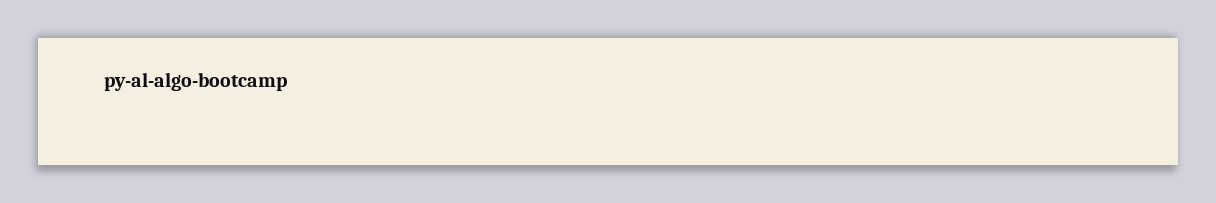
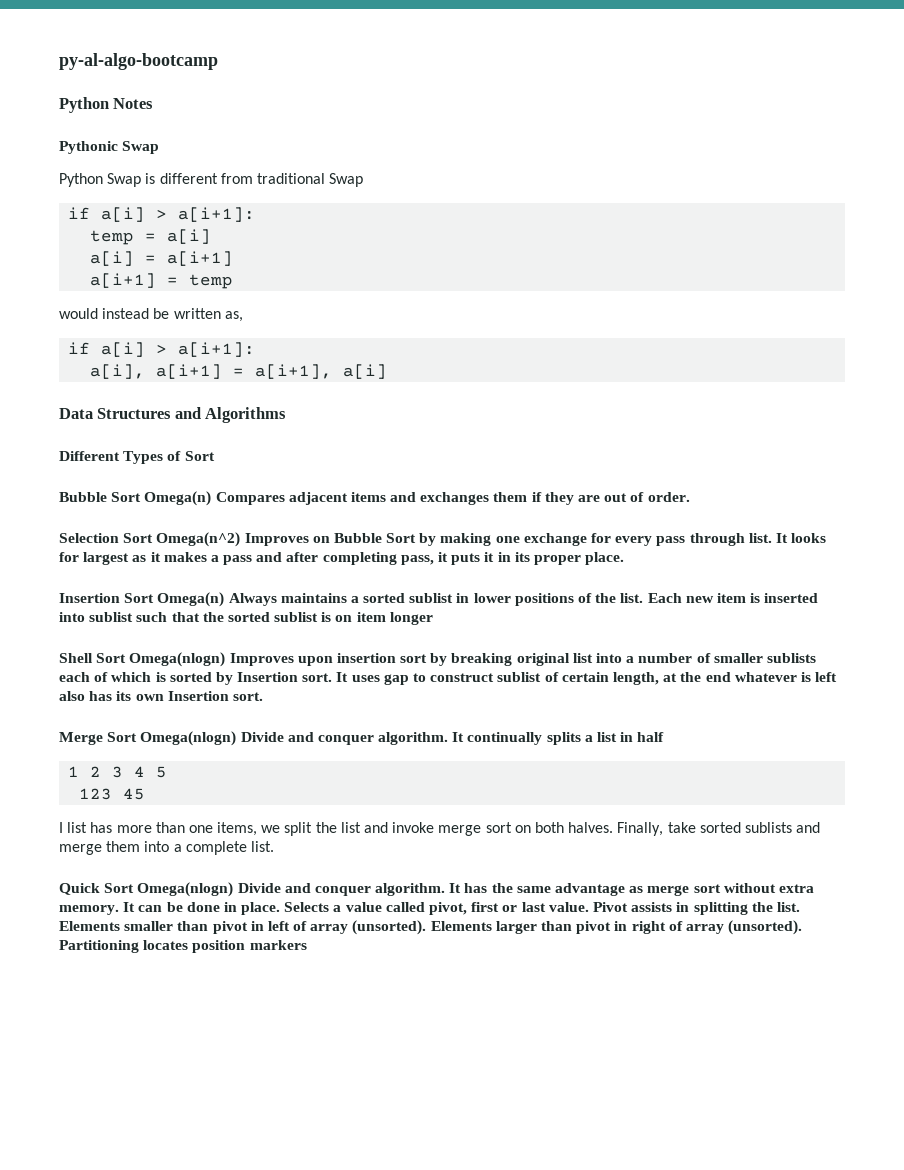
(287, 81) none -> [59,97,154,113] [59,141,160,154] [59,173,364,187] [68,207,256,222] [90,229,212,245] [90,251,234,266] [90,273,234,289] [59,308,243,322] [68,342,256,357] [90,364,388,379] [59,407,287,423] [59,451,215,464] [59,491,690,506] [59,532,827,547] [59,552,625,565] [59,592,819,607] [59,612,433,625] [59,652,816,667] [59,672,838,685] [59,691,263,701] [59,731,665,746] [68,766,168,778] [79,788,146,800] [59,822,821,836] [59,841,274,855] [59,882,814,897] [59,902,800,915] [59,920,803,935] [59,940,307,953] // Python Notes // Pythonic Swap // Python Swap is different from traditional Swap // if a[i] > a[i+1]: // temp = a[i] // a[i] = a[i+1] // a[i+1] = temp // would instead be written as, // if a[i] > a[i+1]: // a[i], a[i+1] = a[i+1], a[i] // Data Structures and Algorithms // Different Types of Sort // Bubble Sort Omega(n) Compares adjacent items and exchanges them if they are out of order. // Selection Sort Omega(n^2) Improves on Bubble Sort by making one exchange for every pass through list. It looks for largest as it makes a pass and after completing pass, it puts it in its proper place. // Insertion Sort Omega(n) Always maintains a sorted sublist in lower positions of the list. Each new item is inserted into sublist such that the sorted sublist is on item longer // Shell Sort Omega(nlogn) Improves upon insertion sort by breaking original list into a number of smaller sublists each of which is sorted by Insertion sort. It uses gap to construct sublist of certain length, at the end whatever is left also has its own Insertion sort. // Merge Sort Omega(nlogn) Divide and conquer algorithm. It continually splits a list in half // 1 2 3 4 5 // 123 45 // I list has more than one items, we split the list and invoke merge sort on both halves. Finally, take sorted sublists and merge them into a complete list. // Quick Sort Omega(nlogn) Divide and conquer algorithm. It has the same advantage as merge sort without extra memory. It can be done in place. Selects a value called pivot, first or last value. Pivot assists in splitting the list. Elements smaller than pivot in left of array (unsorted). Elements larger than pivot in right of array (unsorted). Partitioning locates position markers

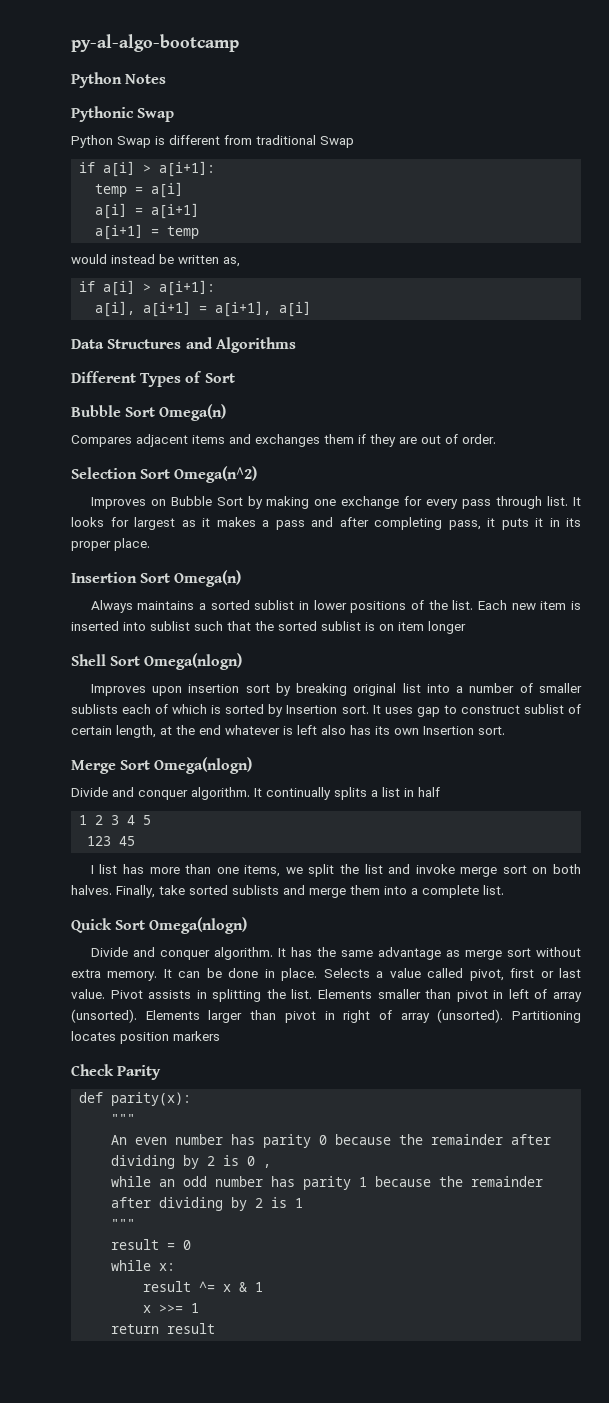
(212, 498) none -> (227, 412) //
(241, 539) none -> (258, 474) //
(225, 599) none -> (242, 578) //
(226, 659) none -> (243, 661) //
(237, 738) none -> (253, 765) //
(234, 889) none -> (248, 925) //
(307, 945) none -> [71,1064,162,1080] [79,1092,192,1106] [111,1114,136,1124] [111,1134,552,1148] [111,1155,272,1169] [111,1176,544,1190] [111,1197,304,1211] [111,1219,136,1229] [111,1239,192,1250] [111,1260,176,1271] [143,1281,264,1292] [143,1303,200,1313] [111,1323,216,1334] // Check Parity // def parity(x): // """ // An even number has parity 0 because the remainder after dividing by 2 is 0 , // while an odd number has parity 1 because the remainder after dividing by 2 is 1 // """ // result = 0 // while x: // result ^= x & 1 // x >>= 1 // return result

